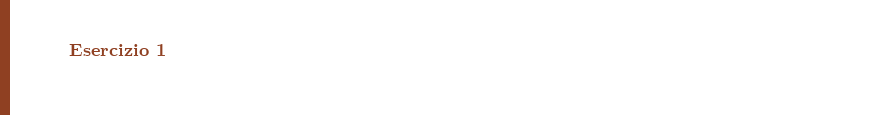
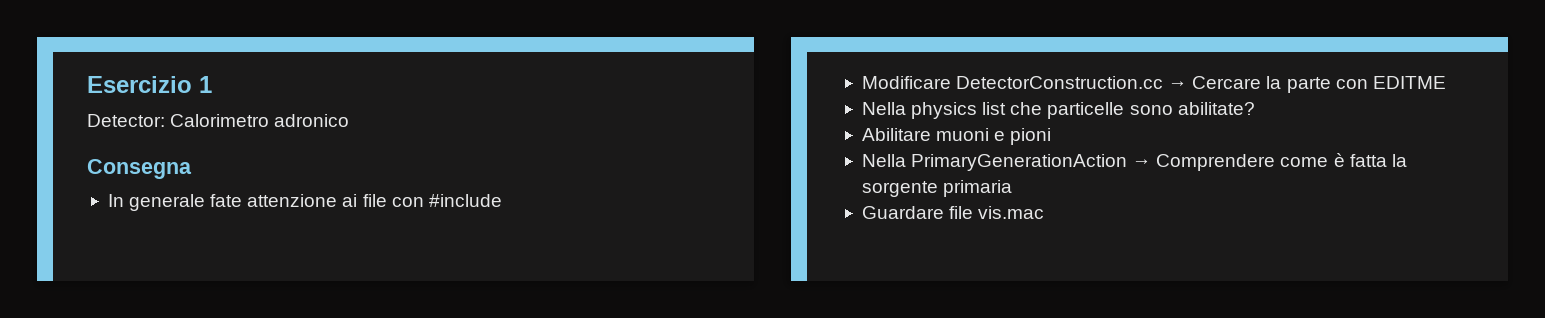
(166, 50) none -> [87,114,350,127] [87,159,192,179] [107,194,502,211] [861,76,1446,93] [861,102,1255,119] [861,128,1052,145] [861,153,1407,171] [861,180,1013,197] [861,206,1045,219] // Detector: Calorimetro adronico // Consegna // In generale fate attenzione ai file con #include // Modificare DetectorConstruction.cc → Cercare la parte con EDITME // Nella physics list che particelle sono abilitate? // Abilitare muoni e pioni // Nella PrimaryGenerationAction → Comprendere come è fatta la sorgente primaria // Guardare file vis.mac

